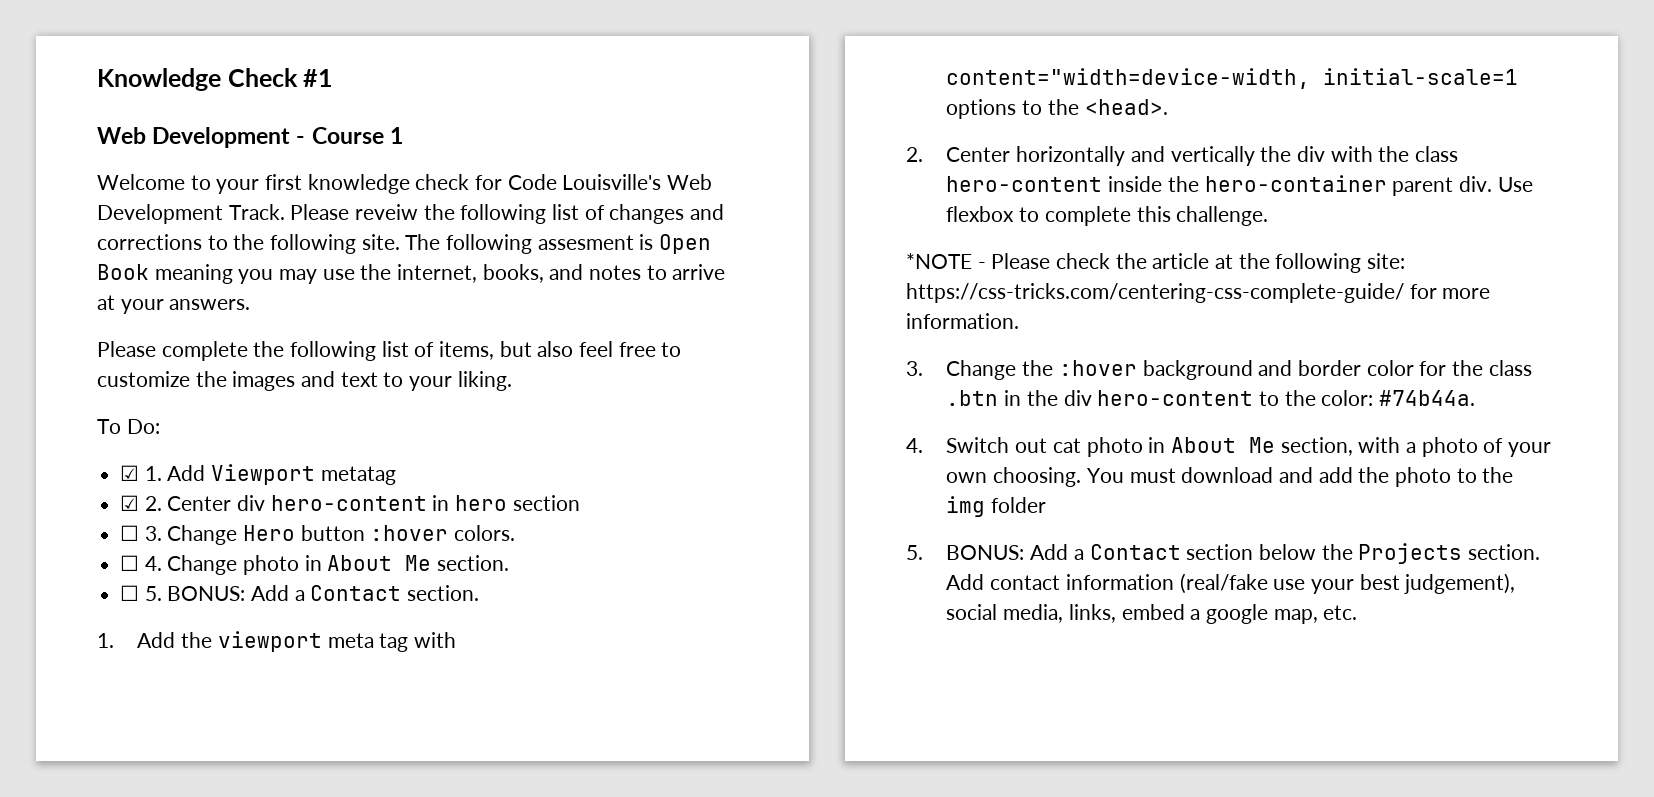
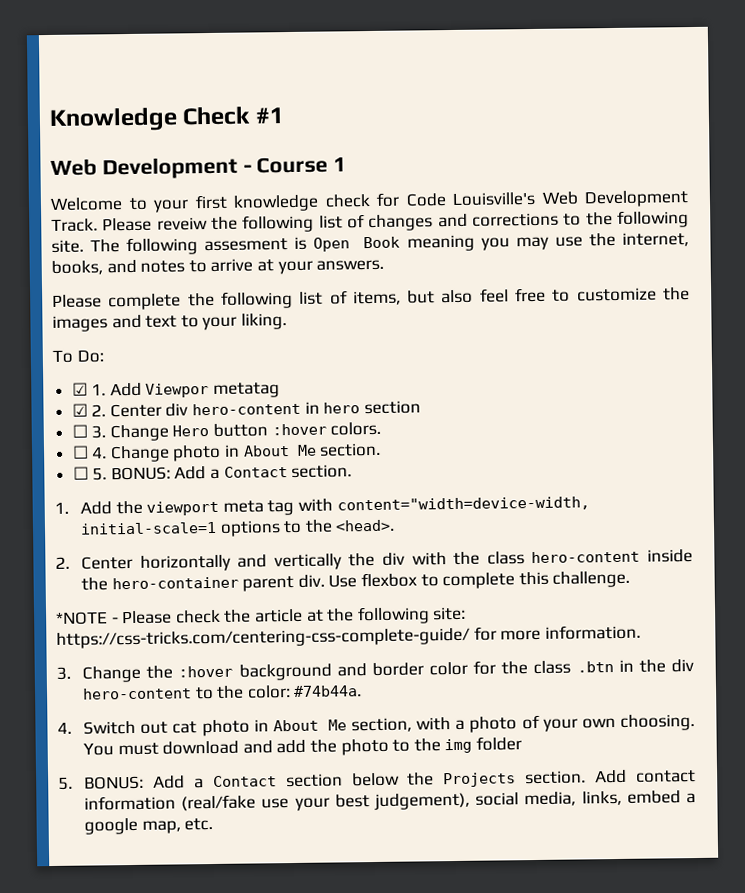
[211,464,316,485] Viewport -> [145,383,210,398] Viewpor

